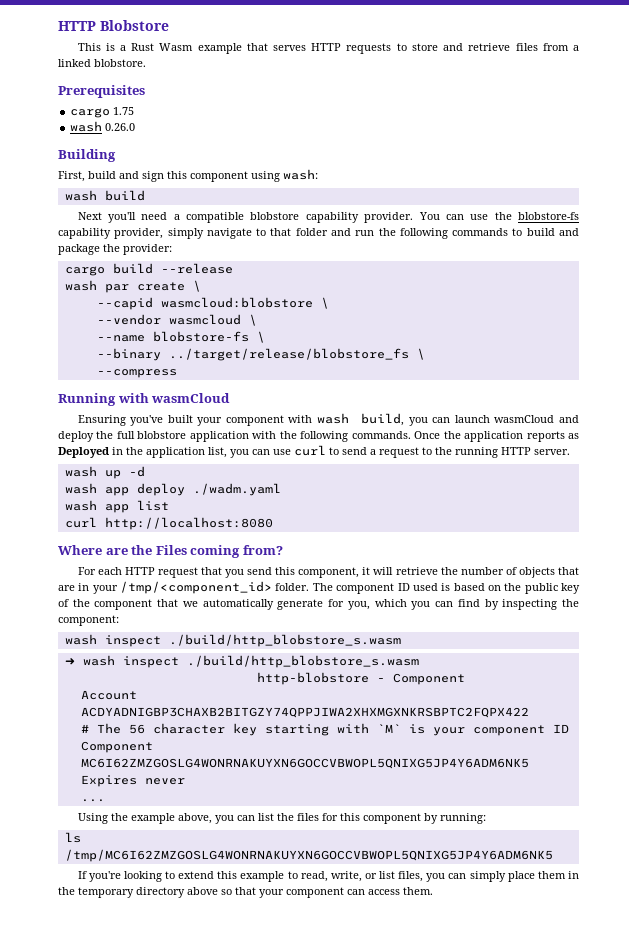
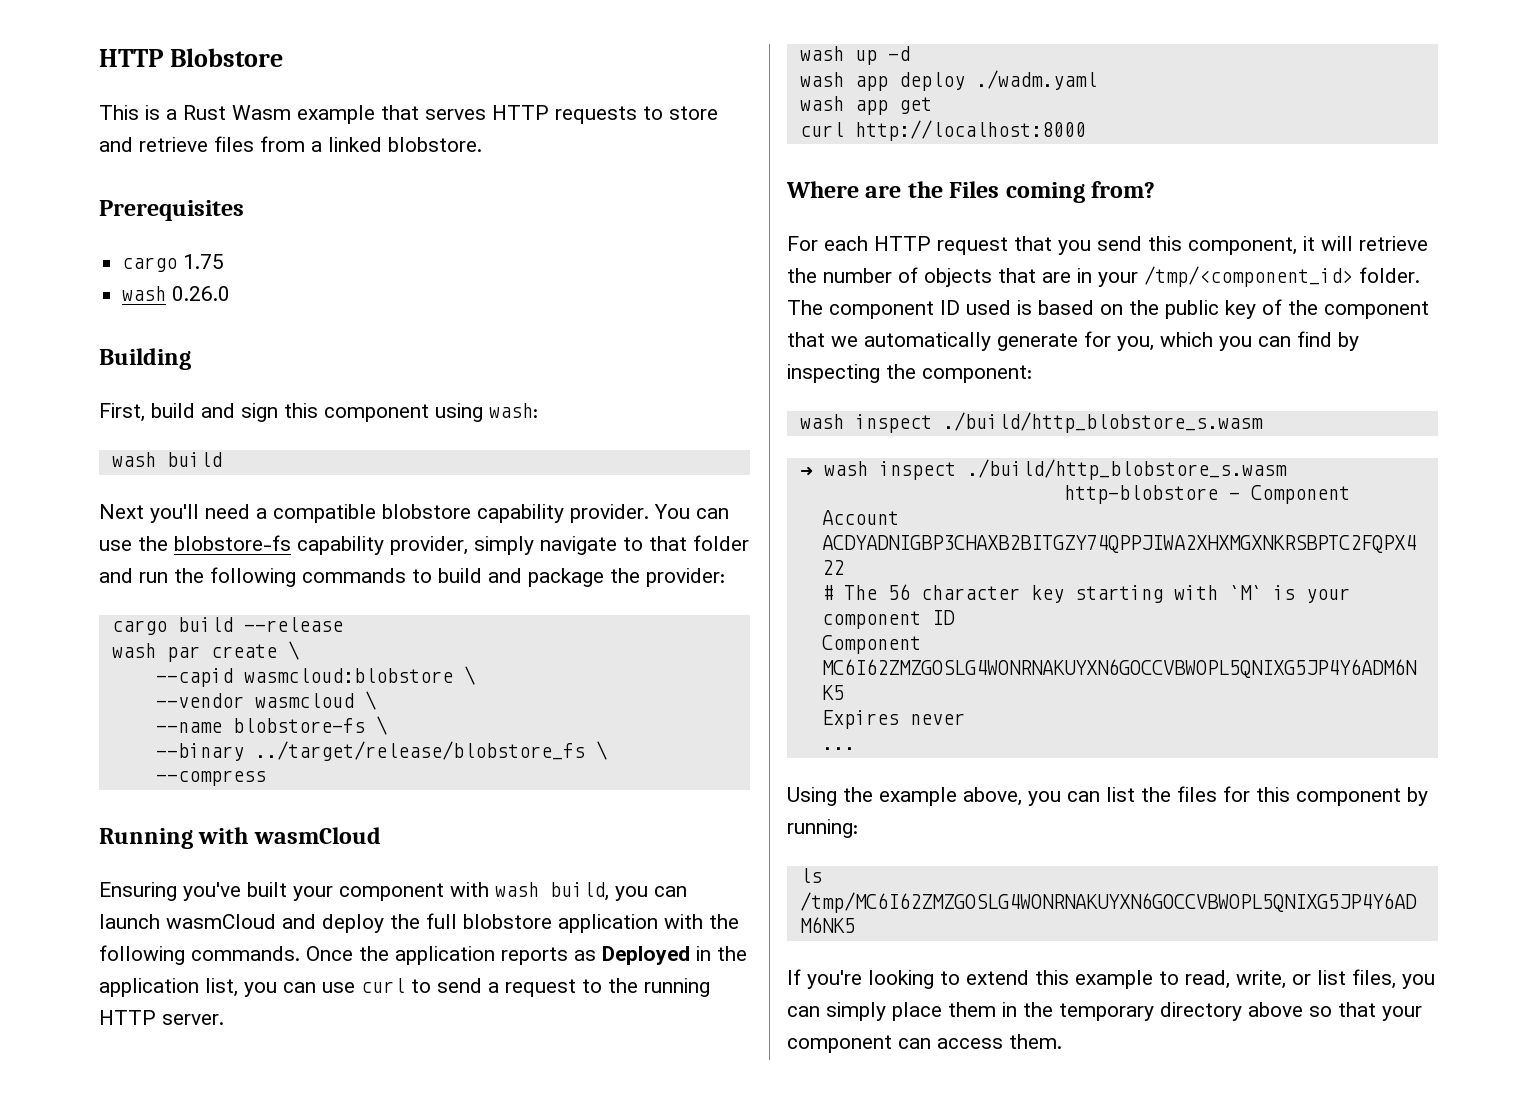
[136,500,169,511] [64,517,273,530] list // curl http://localhost:8080 -> [898,97,932,114] [799,120,1086,141] get // curl http://localhost:8000

